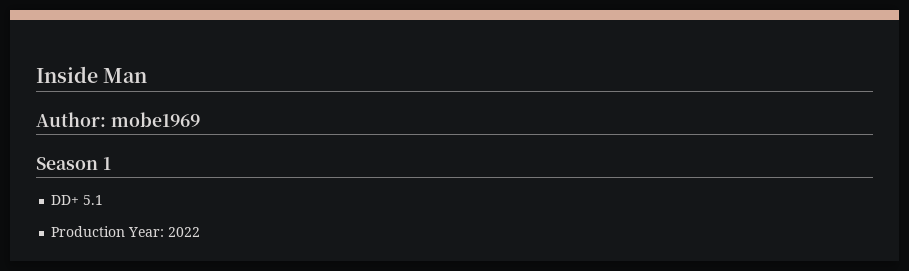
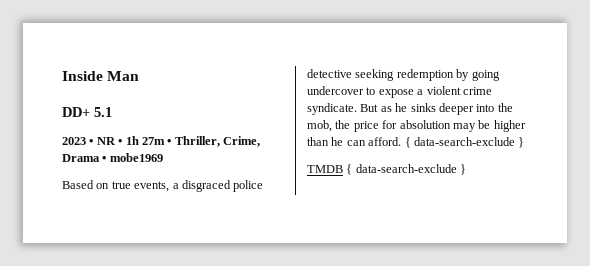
[36,112,200,127] [36,157,111,170] [51,195,104,205] [51,226,201,237] Author: mobe1969 // Season 1 // DD+ 5.1 // Production Year: 2022 -> [62,107,112,117] [62,136,260,147] [62,153,163,162] [62,180,264,192] [307,69,500,81] [307,86,492,98] [307,103,513,115] [307,120,526,132] [307,137,525,148] [307,164,467,175] DD+ 5.1 // 2023 • NR • 1h 27m • Thriller, Crime, Drama • mobe1969 // Based on true events, a disgraced police detective seeking redemption by going undercover to expose a violent crime syndicate. But as he sinks deeper into the mob, the price for absolution may be higher than he can afford. { data-search-exclude } // TMDB { data-search-exclude }

